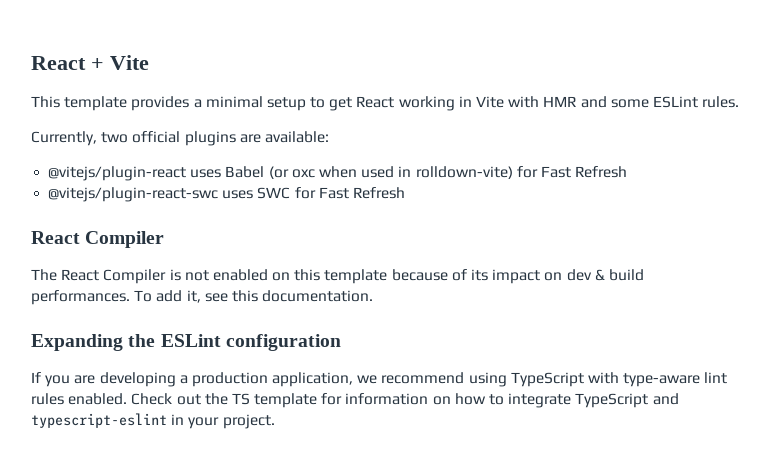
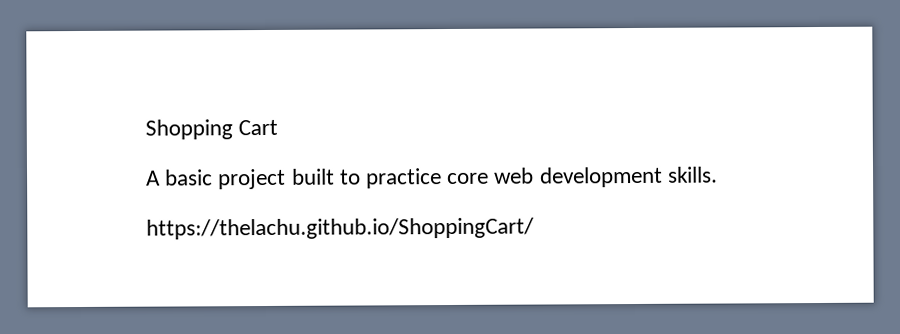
[31,55,149,70] [31,96,740,111] [31,131,329,146] [48,166,628,181] [48,187,405,202] [31,231,165,248] [31,269,644,284] [31,290,374,305] [31,334,341,351] [31,372,728,387] [31,393,679,408] [31,413,275,429] React + Vite // This template provides a minimal setup to get React working in Vite with HMR and some ESLint rules. // Currently, two official plugins are available: // @vitejs/plugin-react uses Babel (or oxc when used in rolldown-vite) for Fast Refresh // @vitejs/plugin-react-swc uses SWC for Fast Refresh // React Compiler // The React Compiler is not enabled on this template because of its impact on dev & build performances. To add it, see this documentation. // Expanding the ESLint configuration // If you are developing a production application, we recommend using TypeScript with type-aware lint rules enabled. Check out the TS template for information on how to integrate TypeScript and typescript-eslint in your project. -> [145,119,279,140] [146,166,718,190] [146,217,534,240] Shopping Cart // A basic project built to practice core web development skills. // https://thelachu.github.io/ShoppingCart/

